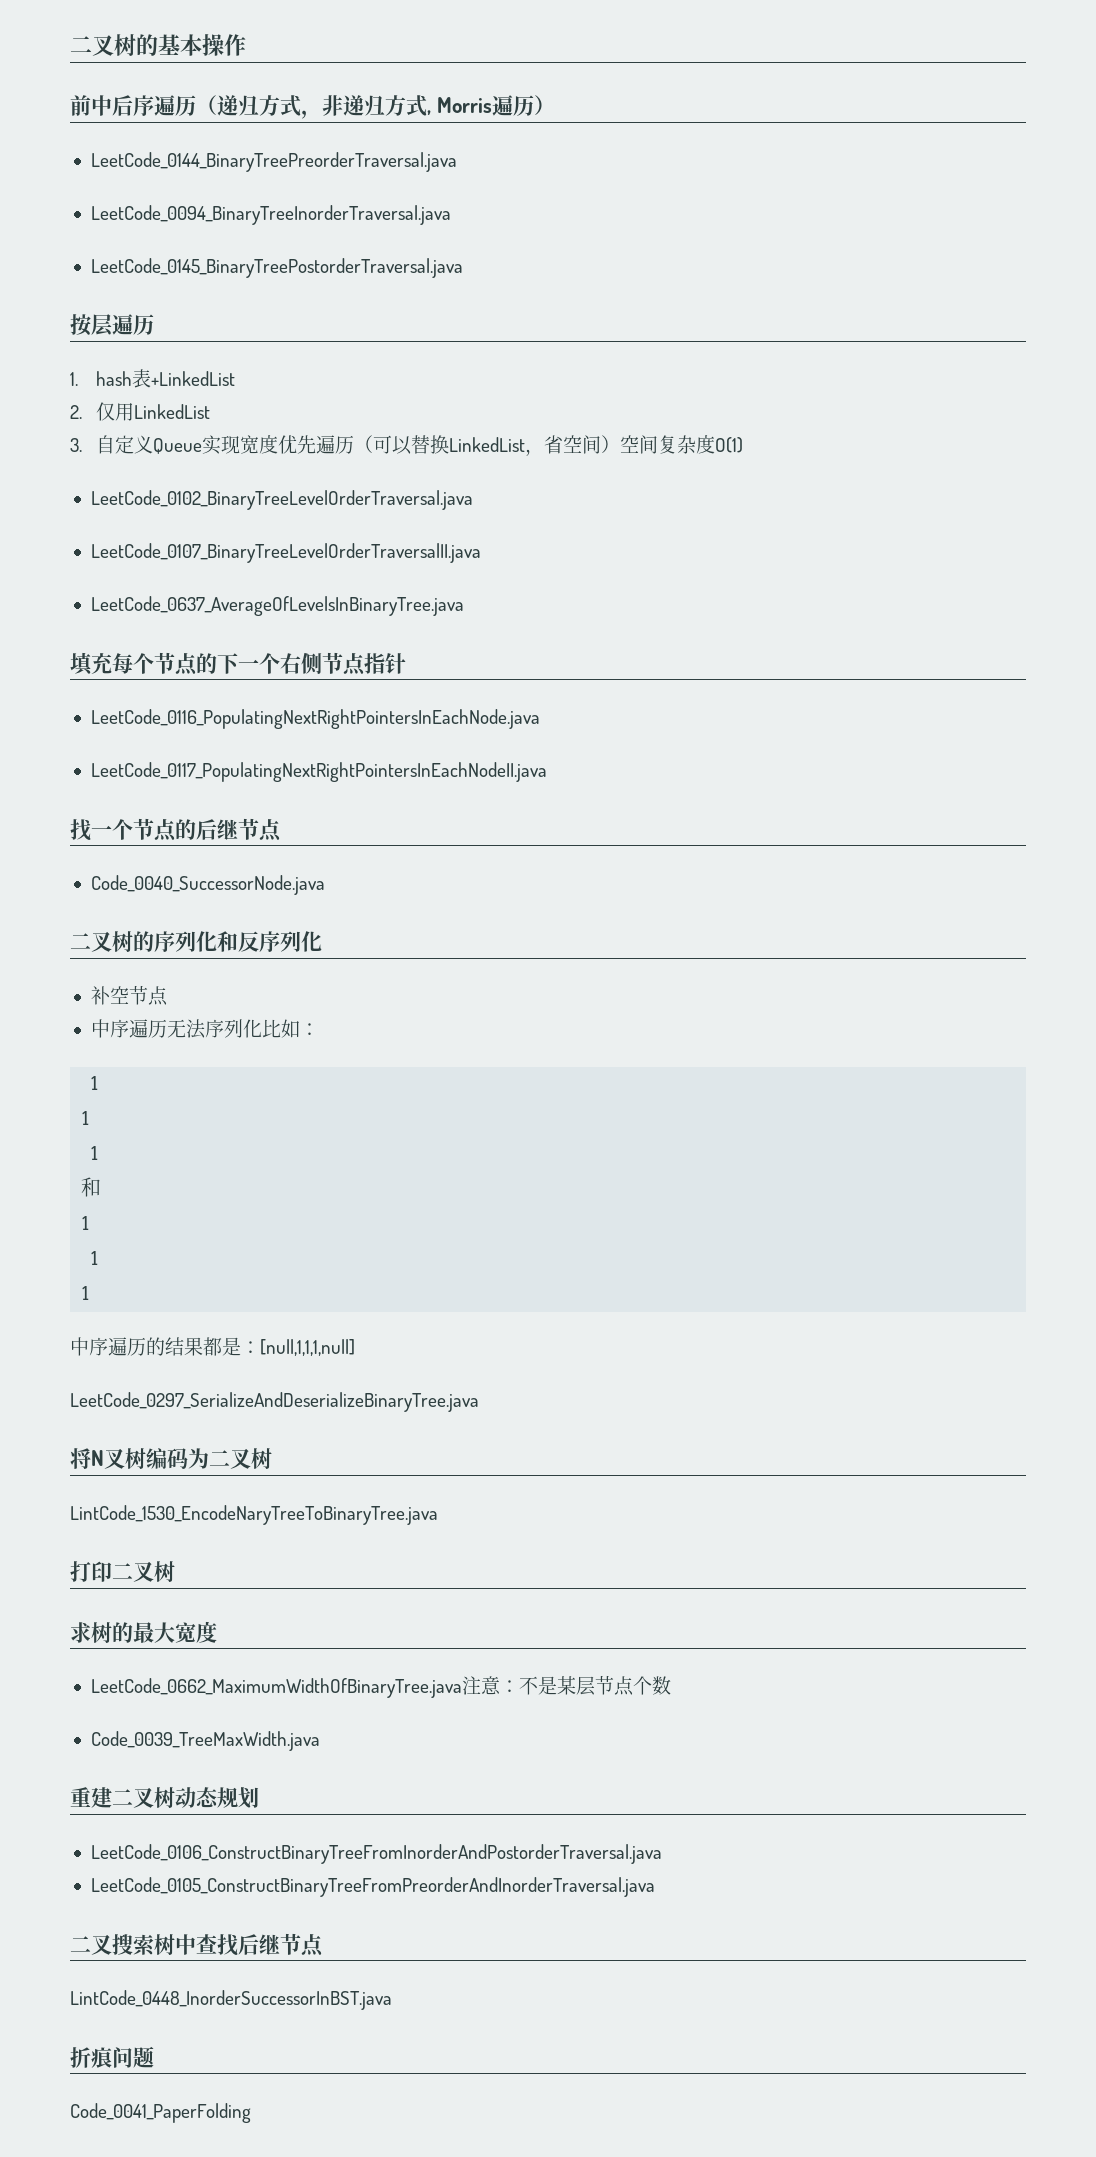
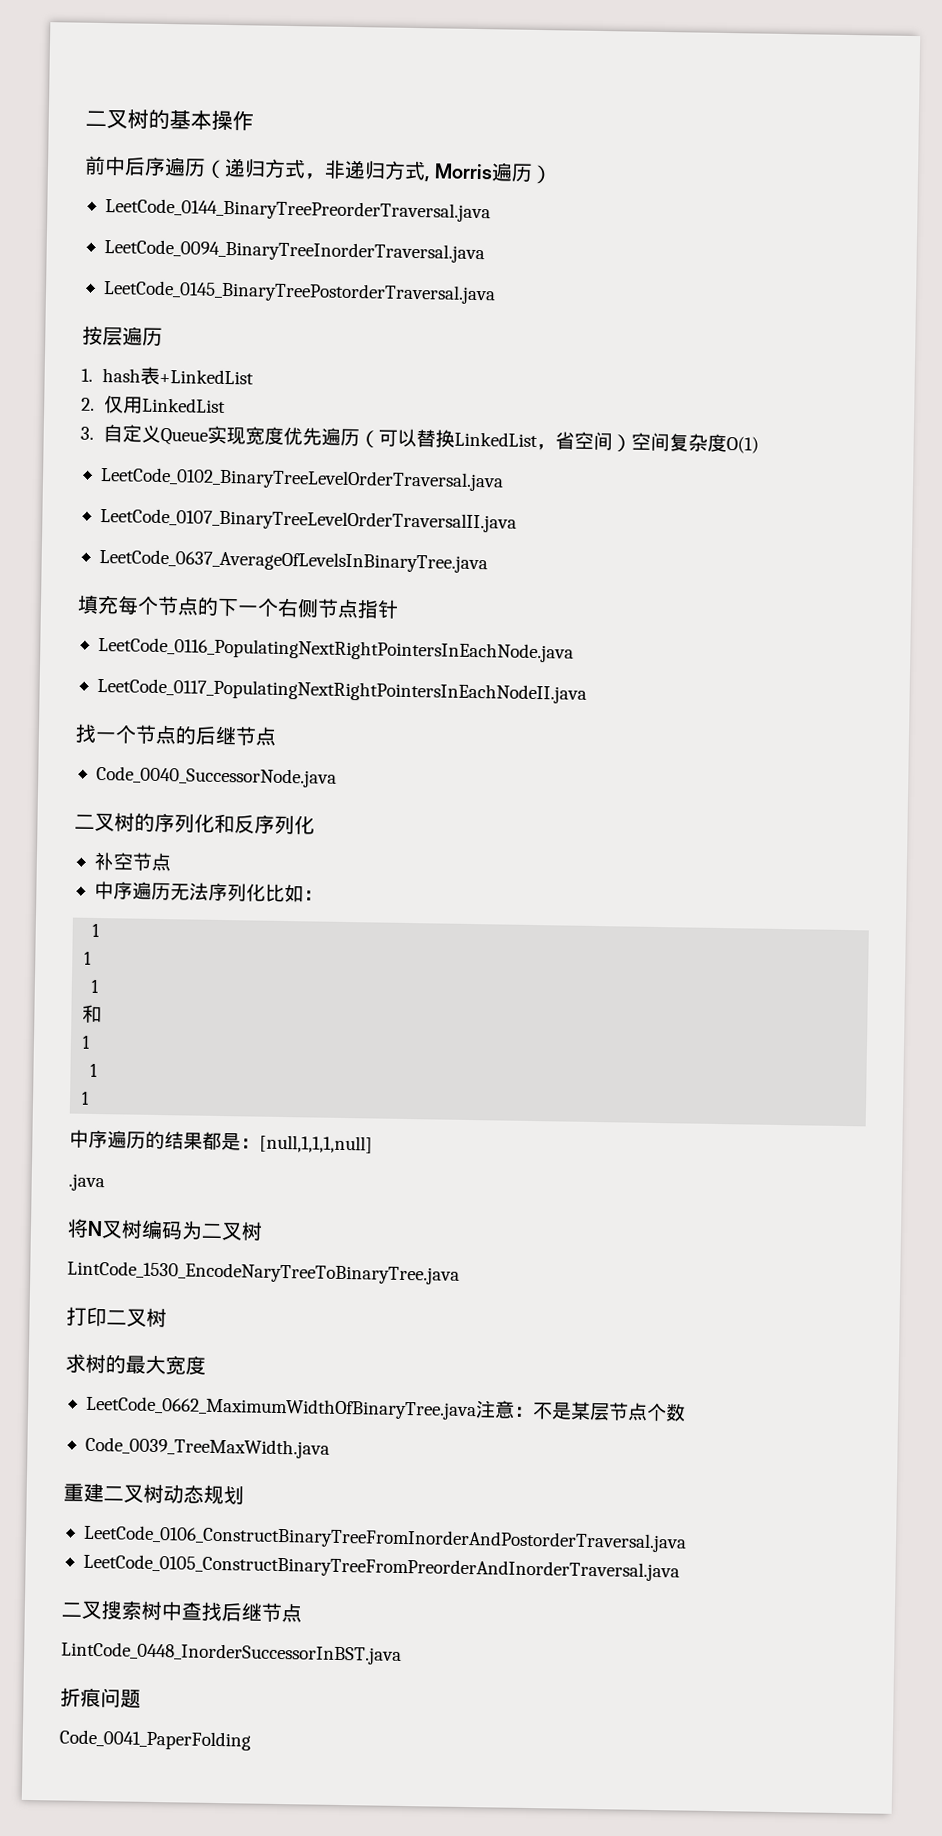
[70,1392,479,1412] LeetCode_0297_SerializeAndDeserializeBinaryTree.java -> [68,1173,105,1192] .java

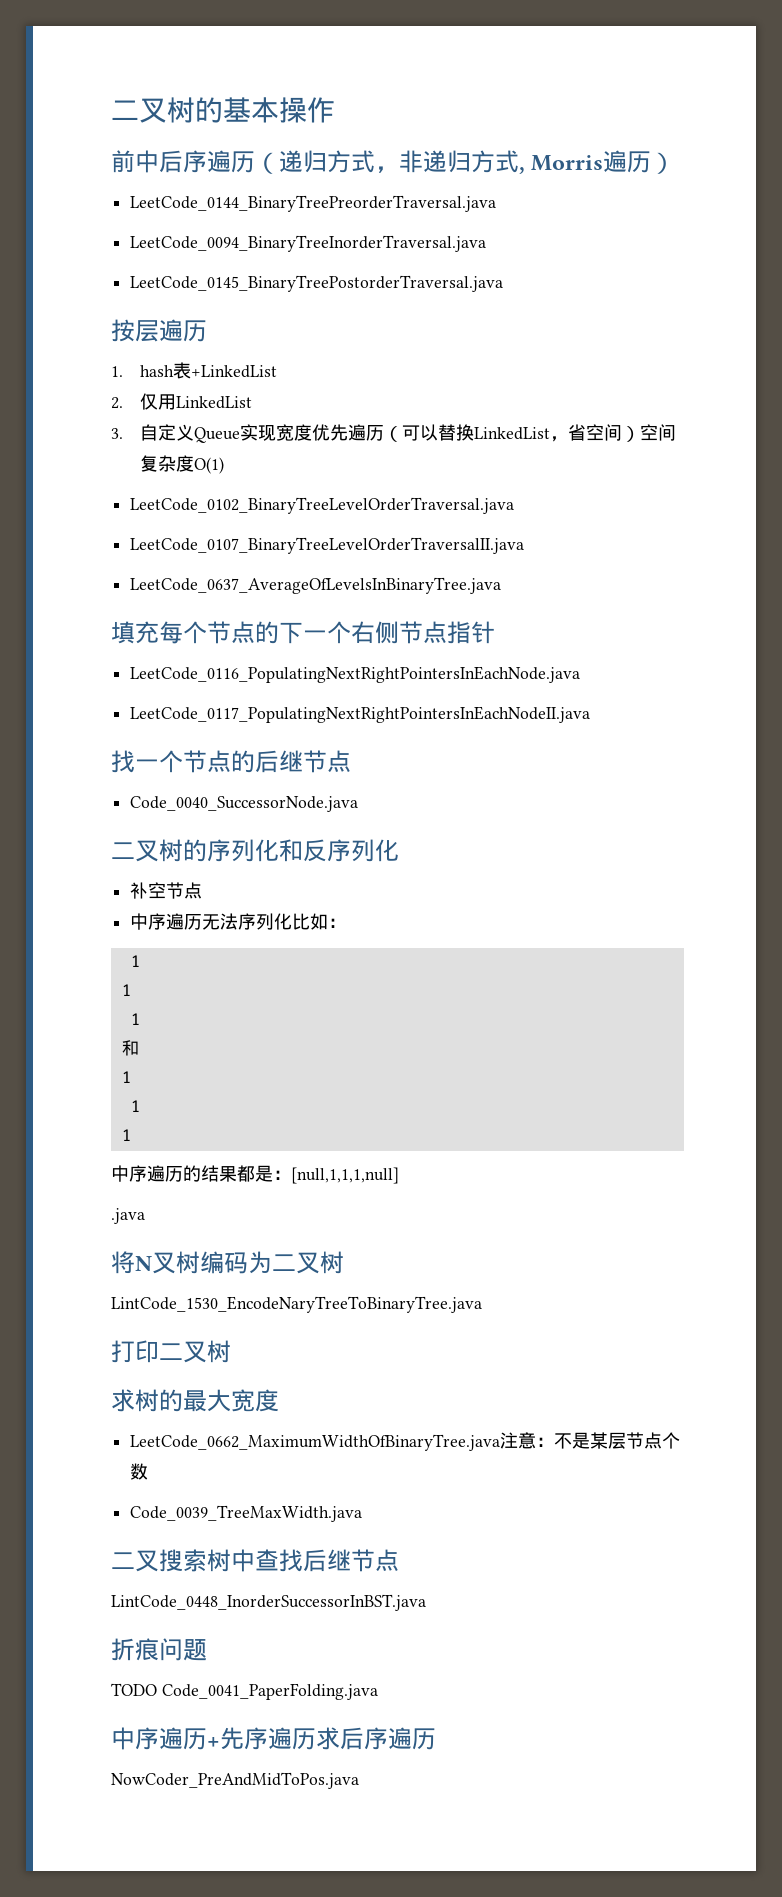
[63,1482,244,1505] [82,1524,687,1553] [82,1553,680,1582] // 重建二叉树动态规划 // LeetCode_0106_ConstructBinaryTreeFromInorderAndPostorderTraversal.java // LeetCode_0105_ConstructBinaryTreeFromPreorderAndInorderTraversal.java -> (363, 1513) none
[59,1729,251,1751] Code_0041_PaperFolding -> [111,1683,378,1700] [111,1727,436,1750] [111,1772,359,1789] TODO Code_0041_PaperFolding.java // 中序遍历+先序遍历求后序遍历 // NowCoder_PreAndMidToPos.java

